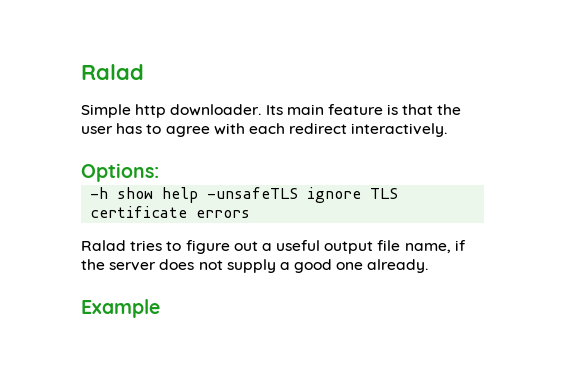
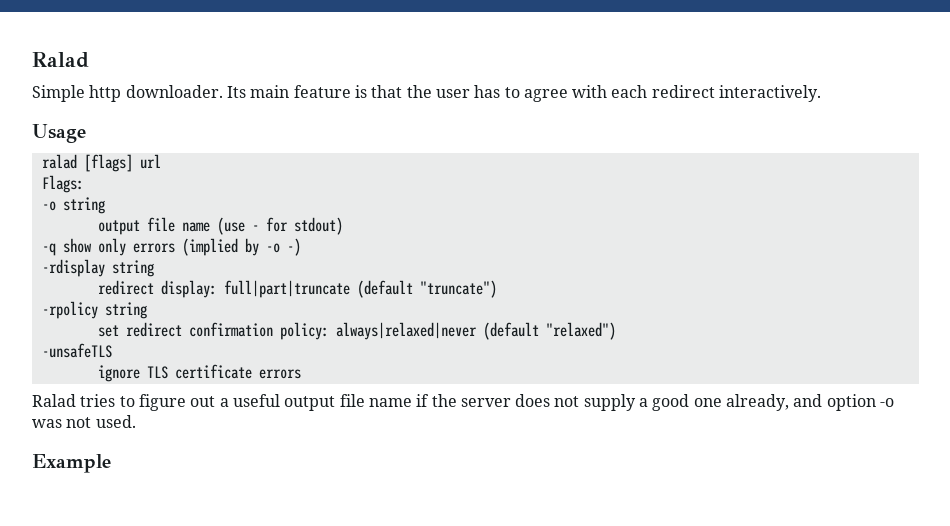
[81,163,159,182] [90,187,199,203] Options: // -h show help -> [32,124,86,143] [41,154,161,172] [41,175,84,193] [41,197,105,214] [97,217,343,235] [41,238,301,256] [41,259,154,277] [97,280,497,298] [41,301,147,319] [97,322,616,340] Usage // ralad [flags] url // Flags: // -o string // output file name (use - for stdout) // -q show only errors (implied by -o -) // -rdisplay string // redirect display: full|part|truncate (default "truncate") // -rpolicy string // set redirect confirmation policy: always|relaxed|never (default "relaxed") //
(299, 193) none -> (112, 350) //
[404,243,451,253] name, -> [368,398,412,407] name
[367,259,429,273] already. -> [726,394,895,411] [32,415,136,428] already, and option -o was not used.

